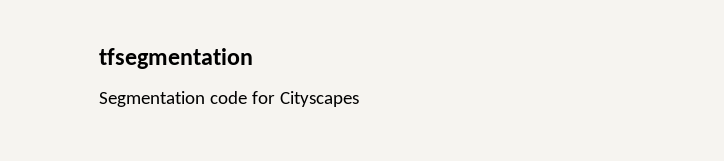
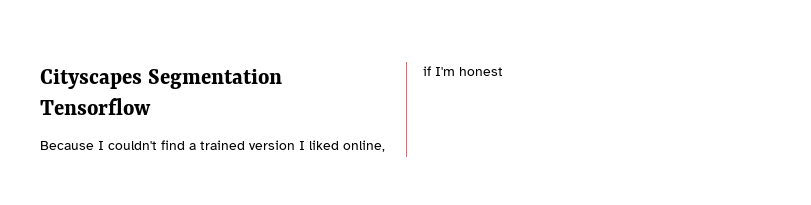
[99,48,253,69] [99,91,359,107] tfsegmentation // Segmentation code for Cityscapes -> [40,69,283,89] [40,98,151,115] [40,140,385,152] [423,66,503,76] Cityscapes Segmentation Tensorflow // Because I couldn't find a trained version I liked online, if I'm honest

